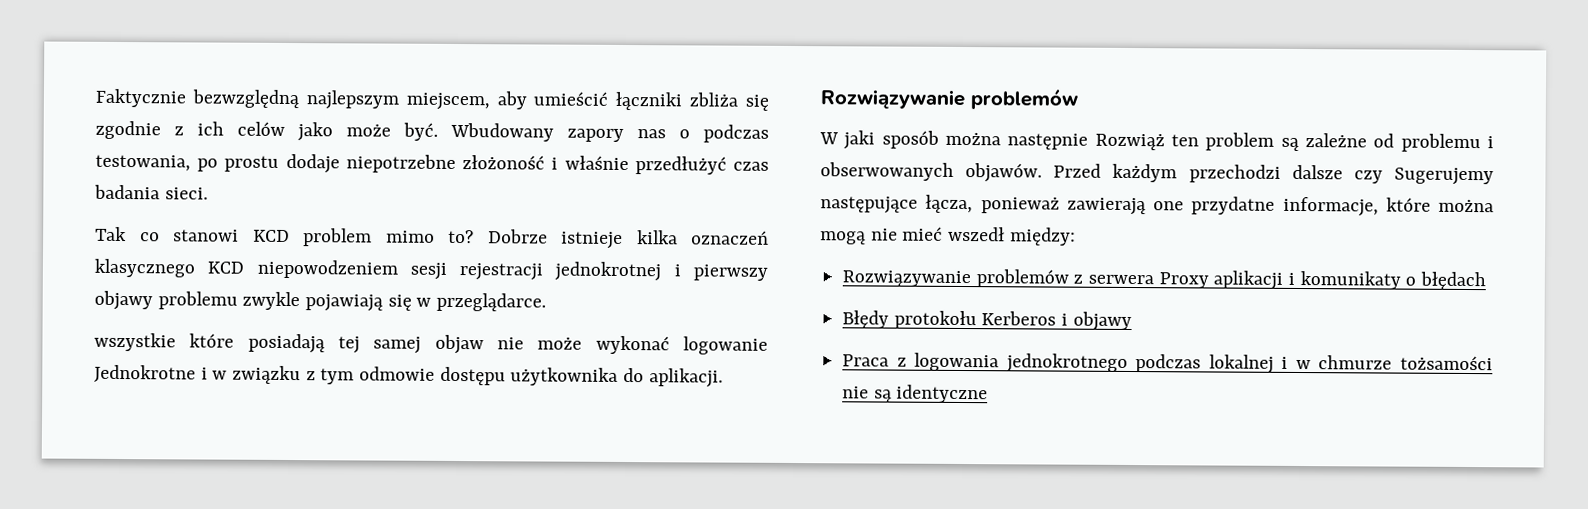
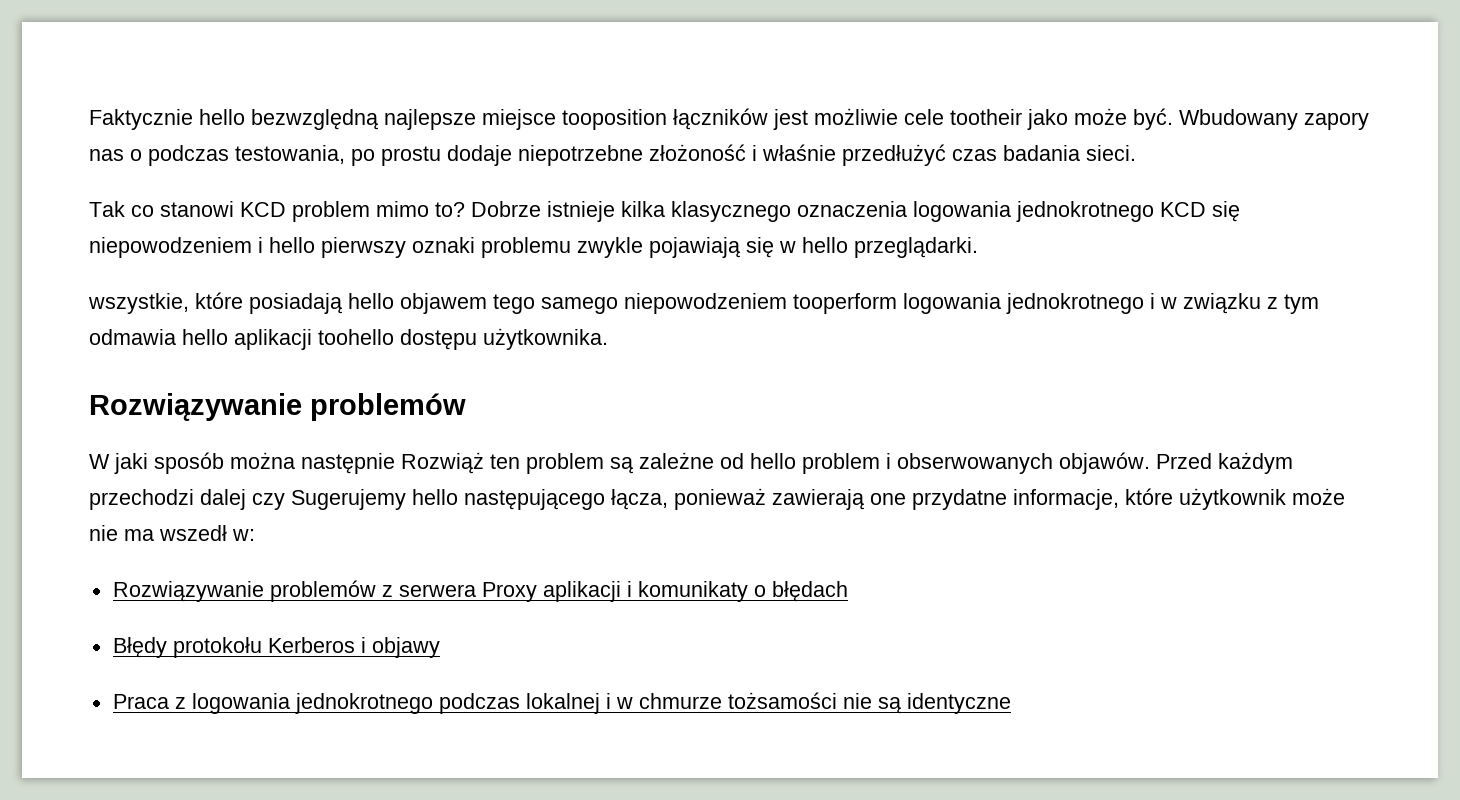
[191,89,769,111] [95,120,285,140] bezwzględną najlepszym miejscem, aby umieścić łączniki zbliża się zgodnie z ich celów -> [199,108,1022,130] hello bezwzględną najlepsze miejsce tooposition łączników jest możliwie cele tootheir
[691,230,769,245] [94,258,768,282] [94,290,153,311] oznaczeń klasycznego KCD niepowodzeniem sesji rejestracji jednokrotnej i pierwszy objawy -> [671,201,1240,222] [89,237,475,258] klasycznego oznaczenia logowania jednokrotnego KCD się niepowodzeniem i hello pierwszy oznaki
[436,292,547,312] [94,332,768,355] [94,364,196,383] przeglądarce. // wszystkie które posiadają tej samej objaw nie może wykonać logowanie Jednokrotne -> [802,237,978,258] [88,292,1144,314] hello przeglądarki. // wszystkie, które posiadają hello objawem tego samego niepowodzeniem tooperform logowania jednokrotnego
[359,366,723,388] odmowie dostępu użytkownika do aplikacji. -> [89,328,608,350] odmawia hello aplikacji toohello dostępu użytkownika.
[1400,133,1481,153] problemu -> [750,453,880,474] hello problem
[1291,164,1343,180] dalsze -> [200,489,246,510] dalej
[820,196,918,214] następujące -> [412,489,605,510] hello następującego
[1438,198,1494,213] [820,226,1076,246] można mogą nie mieć wszedł między: -> [1179,488,1345,510] [89,525,255,541] użytkownik może nie ma wszedł w:

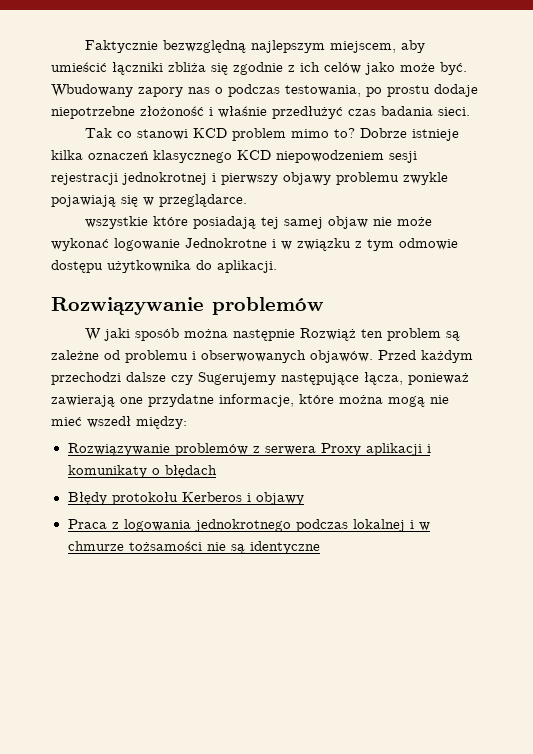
[199,108,1022,130] hello bezwzględną najlepsze miejsce tooposition łączników jest możliwie cele tootheir -> [162,40,425,53] [51,62,361,75] bezwzględną najlepszym miejscem, aby umieścić łączniki zbliża się zgodnie z ich celów
[671,201,1240,222] [89,237,475,258] klasycznego oznaczenia logowania jednokrotnego KCD się niepowodzeniem i hello pierwszy oznaki -> [88,150,417,163] [51,172,331,185] oznaczeń klasycznego KCD niepowodzeniem sesji rejestracji jednokrotnej i pierwszy objawy
[802,237,978,258] [88,292,1144,314] hello przeglądarki. // wszystkie, które posiadają hello objawem tego samego niepowodzeniem tooperform logowania jednokrotnego -> [159,194,247,207] [84,216,432,229] [51,238,267,251] przeglądarce. // wszystkie które posiadają tej samej objaw nie może wykonać logowanie Jednokrotne
[89,328,608,350] odmawia hello aplikacji toohello dostępu użytkownika. -> [399,238,458,250] [51,260,277,273] odmowie dostępu użytkownika do aplikacji.
[750,453,880,474] hello problem -> [125,350,188,363] problemu
[200,489,246,510] dalej -> [126,372,166,382] dalsze
[412,489,605,510] hello następującego -> [281,373,359,385] następujące
[1179,488,1345,510] [89,525,255,541] użytkownik może nie ma wszedł w: -> [339,395,449,407] [51,416,187,429] można mogą nie mieć wszedł między:

